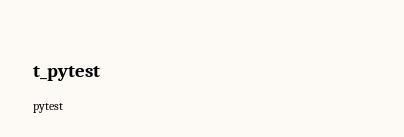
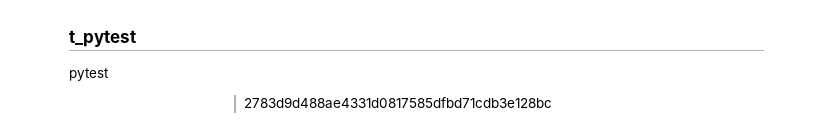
(63, 108) none -> [243,97,552,109] // 2783d9d488ae4331d0817585dfbd71cdb3e128bc

